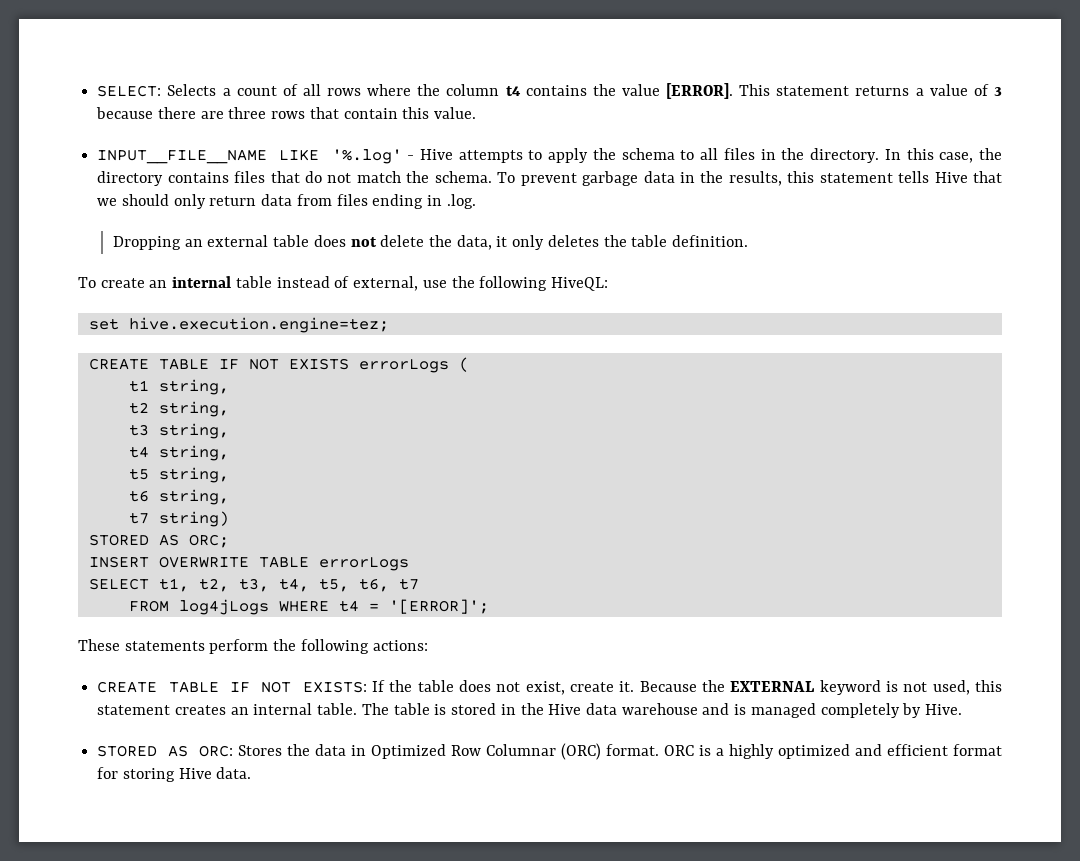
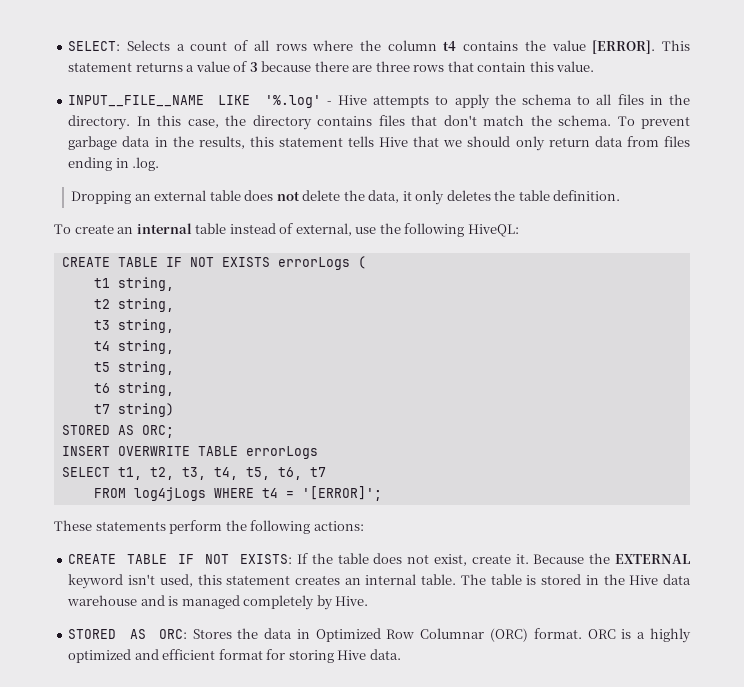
[305,171,352,183] do not -> [443,115,477,126] don't
[88,317,389,333] // set hive.execution.engine=tez; -> (519, 230) none
[885,681,928,692] is not -> [128,574,156,585] isn't

